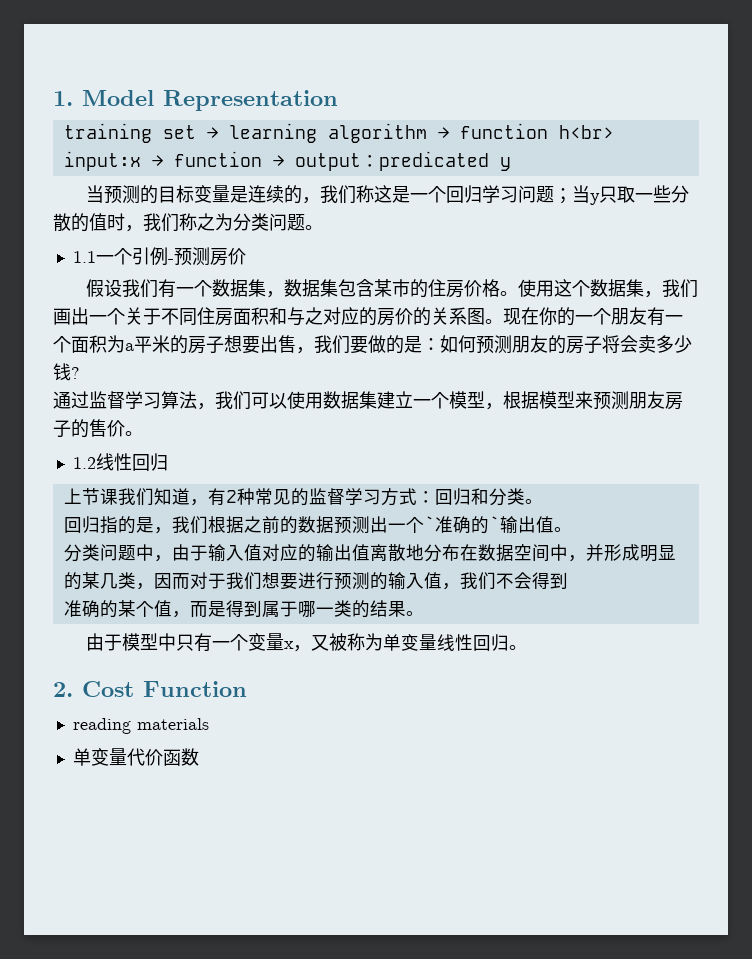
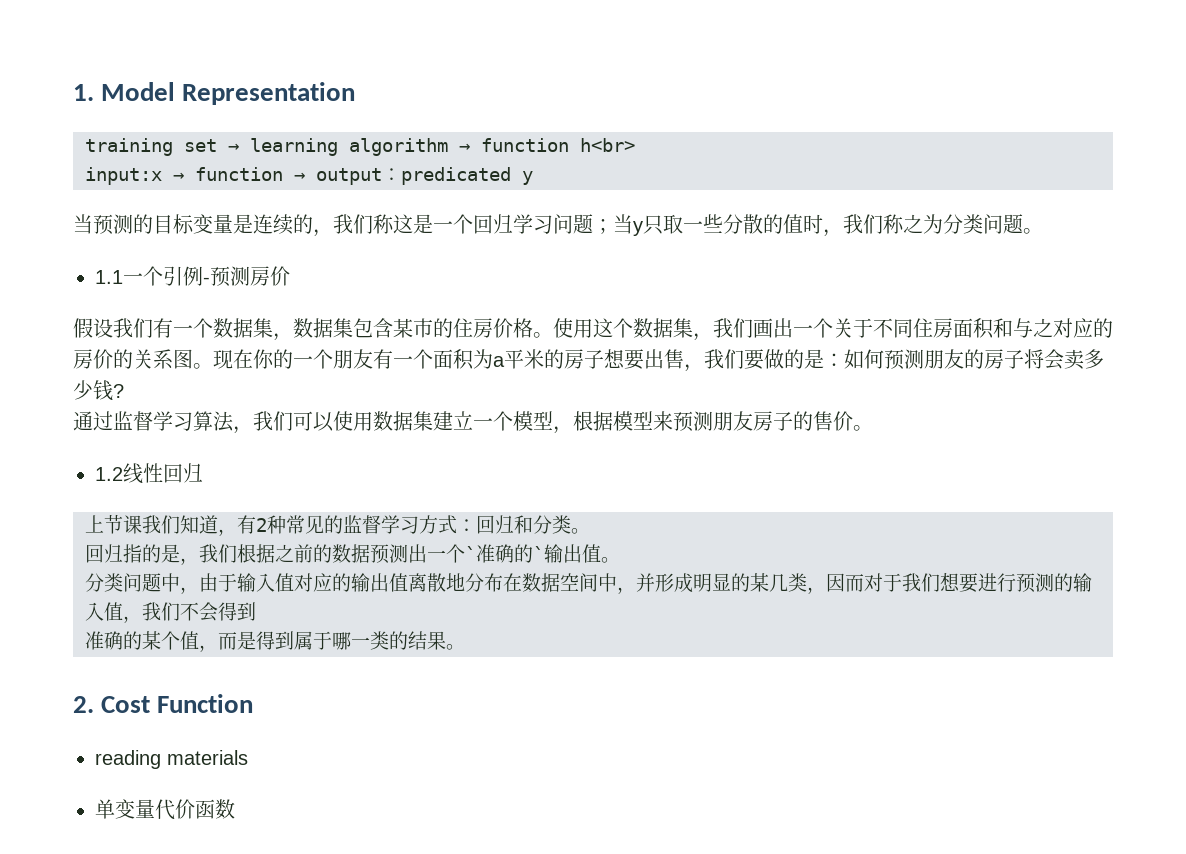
[86,633,528,652] // 由于模型中只有一个变量x，又被称为单变量线性回归。 -> (465, 647) none

